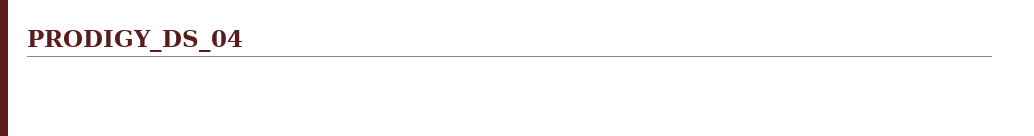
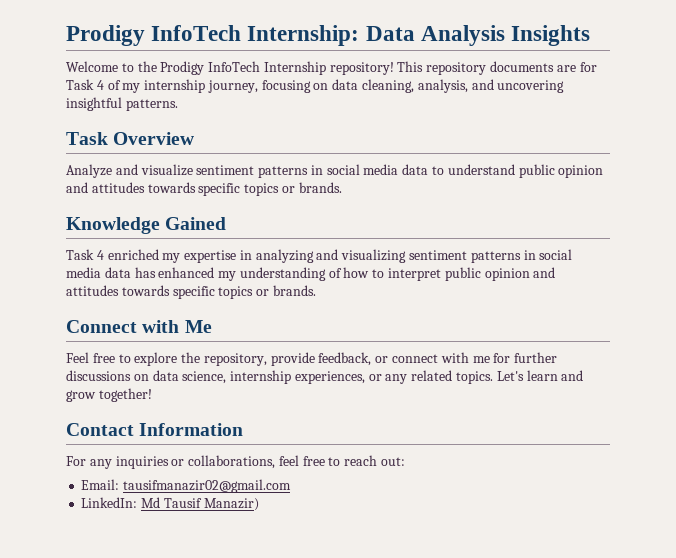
[27,30,243,52] PRODIGY_DS_04 -> [66,25,591,46] [66,61,597,75] [66,79,565,93] [66,97,178,111] [66,132,195,145] [66,164,604,178] [66,182,342,196] [66,217,227,234] [66,249,573,263] [66,267,556,281] [66,285,316,299] [66,320,212,333] [66,352,558,366] [66,370,584,384] [66,388,152,402] [66,423,244,436] [66,455,406,469] [81,479,292,493] [81,497,259,511] Prodigy InfoTech Internship: Data Analysis Insights // Welcome to the Prodigy InfoTech Internship repository! This repository documents are for Task 4 of my internship journey, focusing on data cleaning, analysis, and uncovering insightful patterns. // Task Overview // Analyze and visualize sentiment patterns in social media data to understand public opinion and attitudes towards specific topics or brands. // Knowledge Gained // Task 4 enriched my expertise in analyzing and visualizing sentiment patterns in social media data has enhanced my understanding of how to interpret public opinion and attitudes towards specific topics or brands. // Connect with Me // Feel free to explore the repository, provide feedback, or connect with me for further discussions on data science, internship experiences, or any related topics. Let's learn and grow together! // Contact Information // For any inquiries or collaborations, feel free to reach out: // Email: tausifmanazir02@gmail.com // LinkedIn: Md Tausif Manazir)

